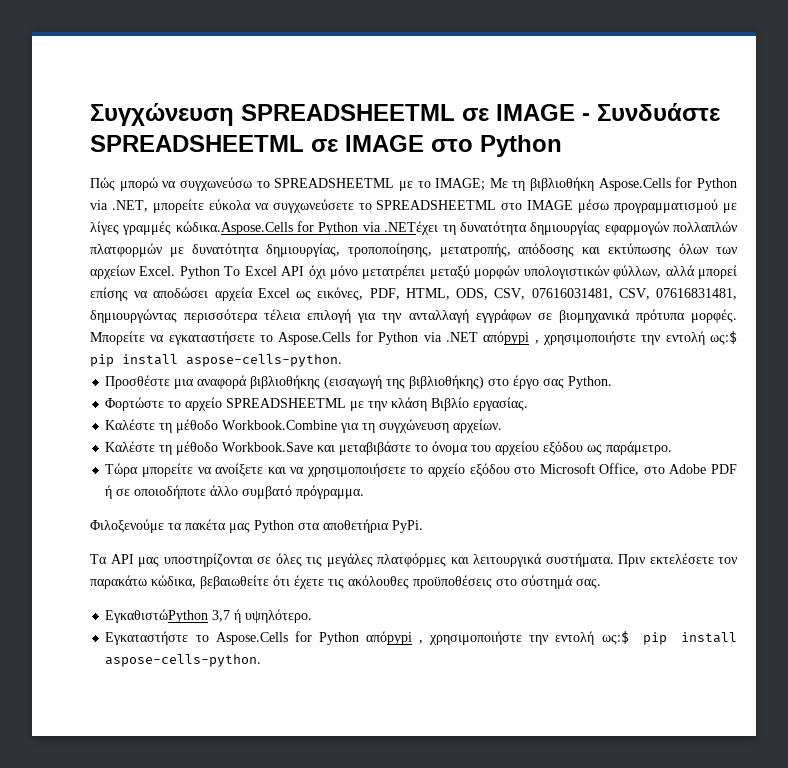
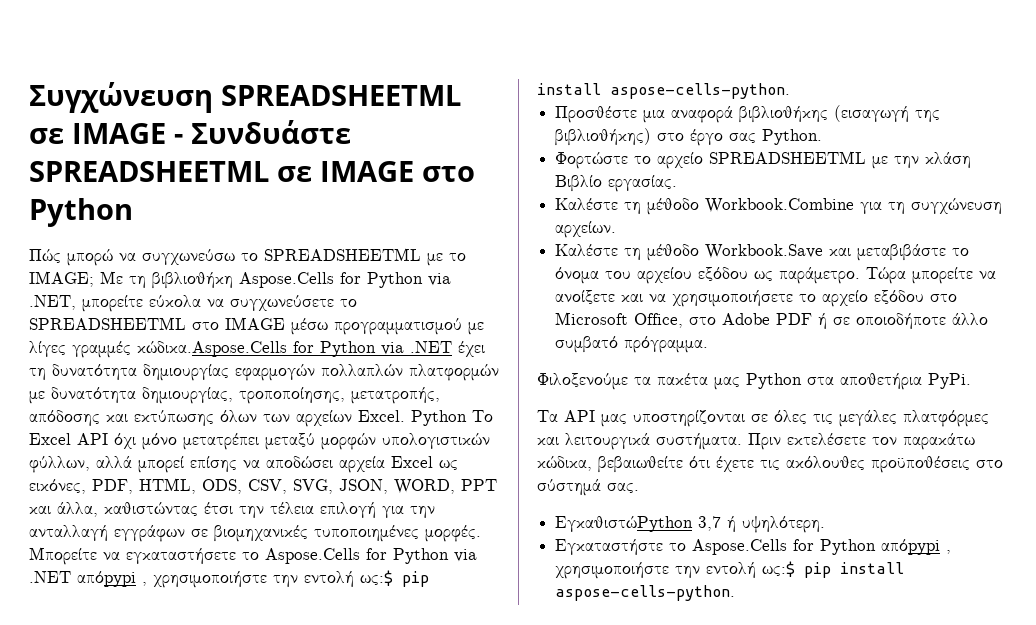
[384,221,439,235] .NETέχει -> [410,341,485,357] .NET έχει
[531,288,737,300] [90,309,259,323] 07616031481, CSV, 07616831481, δημιουργώντας περισσότερα -> [293,479,497,494] [29,502,264,519] SVG, JSON, WORD, PPT και άλλα, καθιστώντας έτσι την
[558,309,685,323] βιομηχανικά πρότυπα -> [214,525,419,542] βιομηχανικές τυποποιημένες
(673, 448) // -> (861, 275) none
[245,609,313,623] υψηλότερο. -> [742,516,826,533] υψηλότερη.

